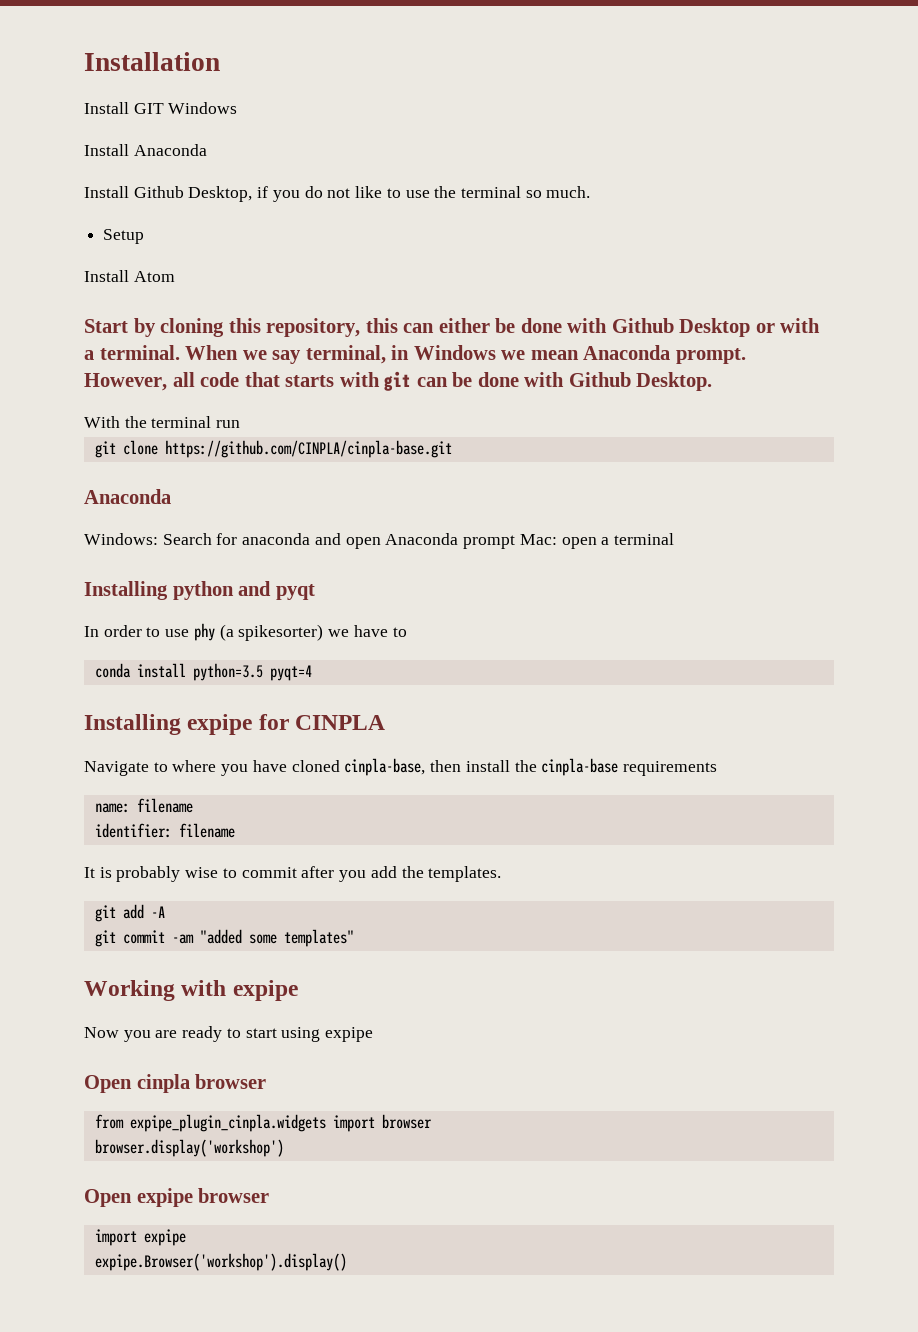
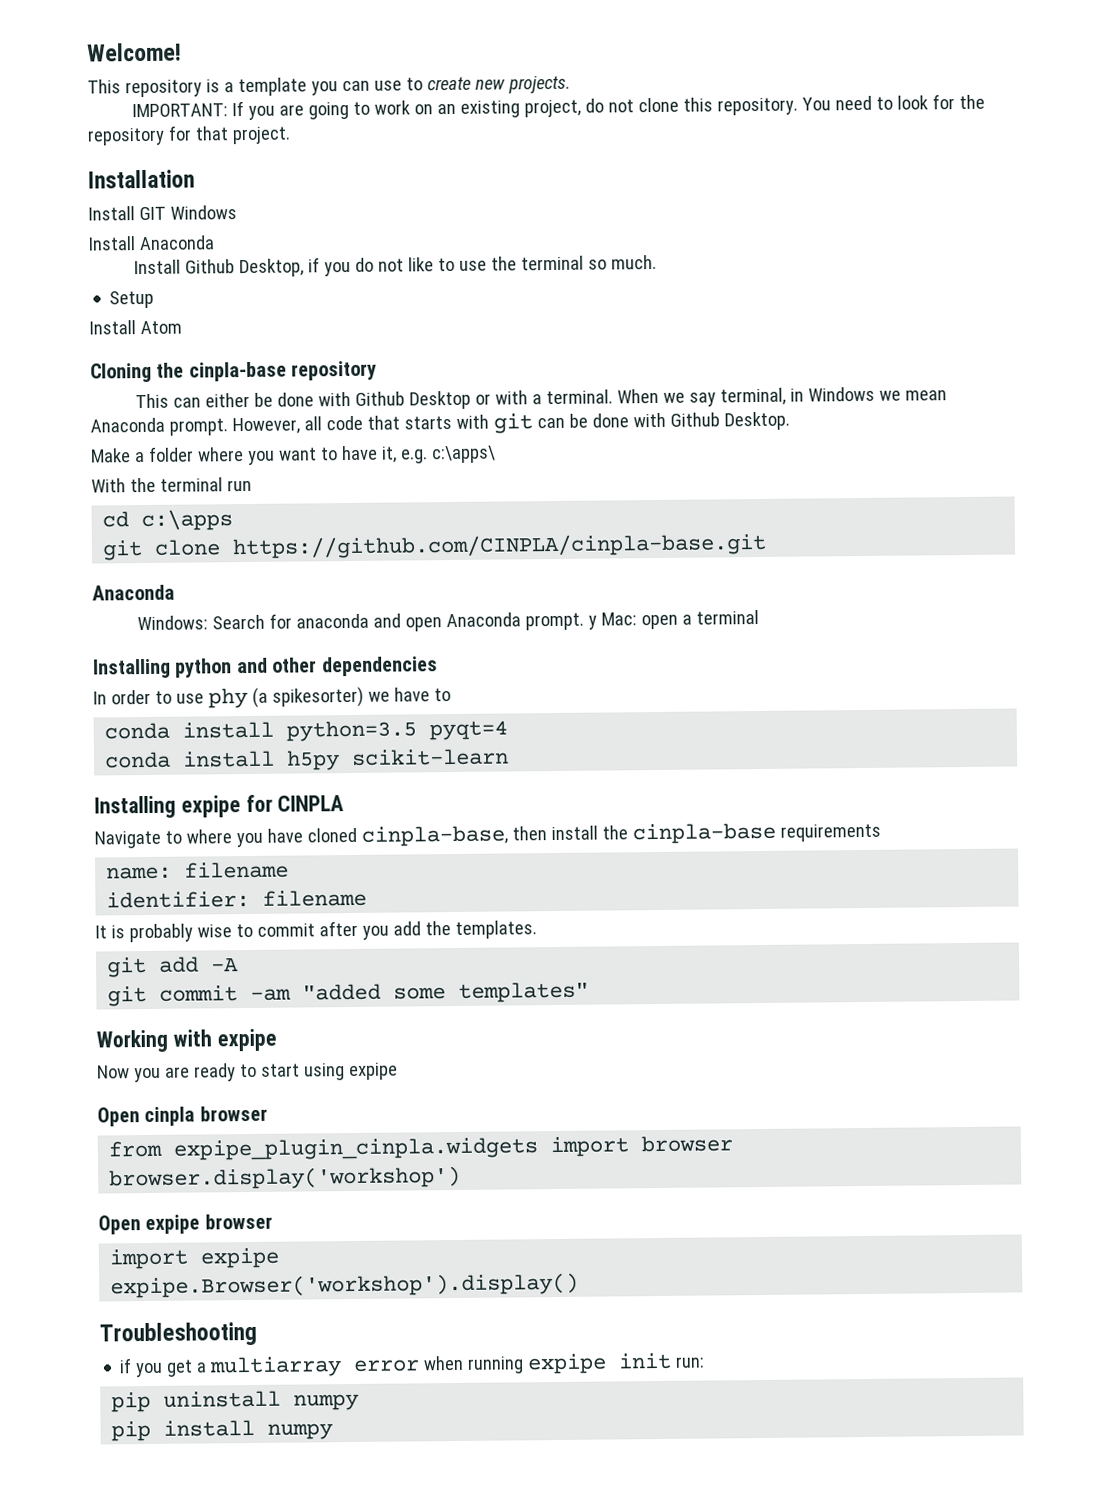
(84, 61) none -> [87,42,182,62] [87,75,570,98] [132,94,986,120] [87,125,291,146] Welcome! // This repository is a template you can use to create new projects. // IMPORTANT: If you are going to work on an existing project, do not clone this repository. You need to look for the repository for that project. //
[84,318,398,337] Start by cloning this repository, this -> [90,360,378,383] [135,393,170,409] Cloning the cinpla-base repository // This
(713, 381) none -> [91,445,496,465] // Make a folder where you want to have it, e.g. c:\apps\
(241, 424) none -> [102,509,234,532] // cd c:\apps
[463,535,516,549] prompt -> [525,612,598,631] prompt. y
[275,584,315,600] pyqt -> [272,656,438,677] other dependencies
(312, 673) none -> [104,748,510,771] // conda install h5py scikit-learn
(347, 1262) none -> [99,1321,257,1347] [119,1352,706,1378] [111,1390,360,1413] [111,1419,334,1442] // Troubleshooting // if you get a multiarray error when running expipe init run: // pip uninstall numpy // pip install numpy

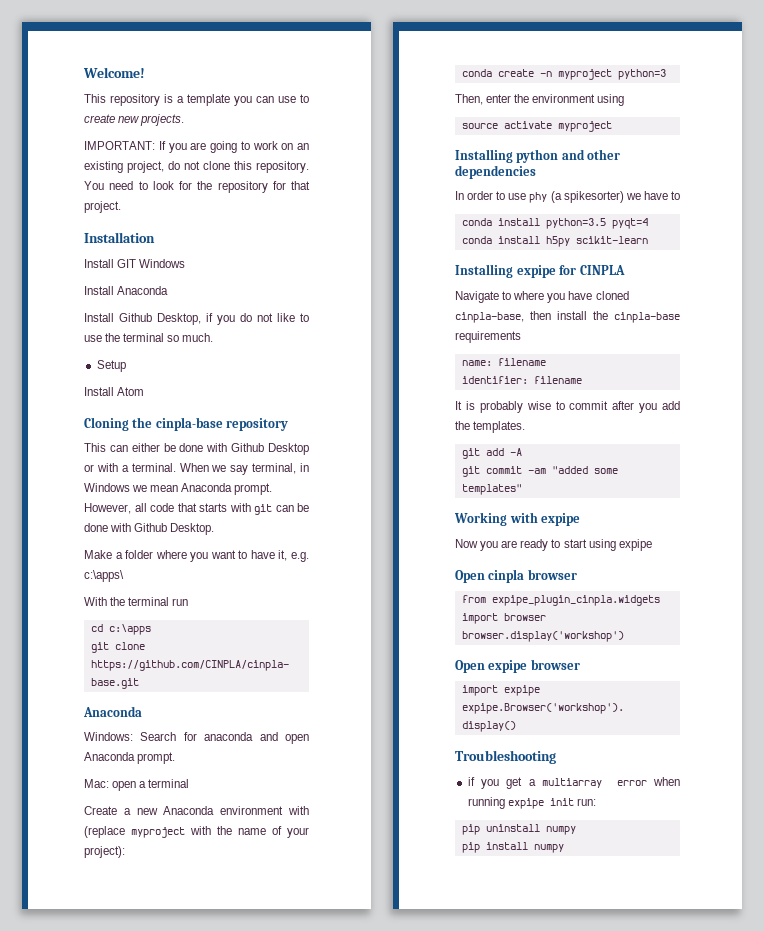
[588,615,598,630] y -> (176, 758) //
(760, 617) none -> [84,806,309,815] [84,826,309,838] [84,846,125,858] [461,69,666,80] [455,94,625,106] [461,121,612,132] // Create a new Anaconda environment with (replace myproject with the name of your project): // conda create -n myproject python=3 // Then, enter the environment using // source activate myproject

